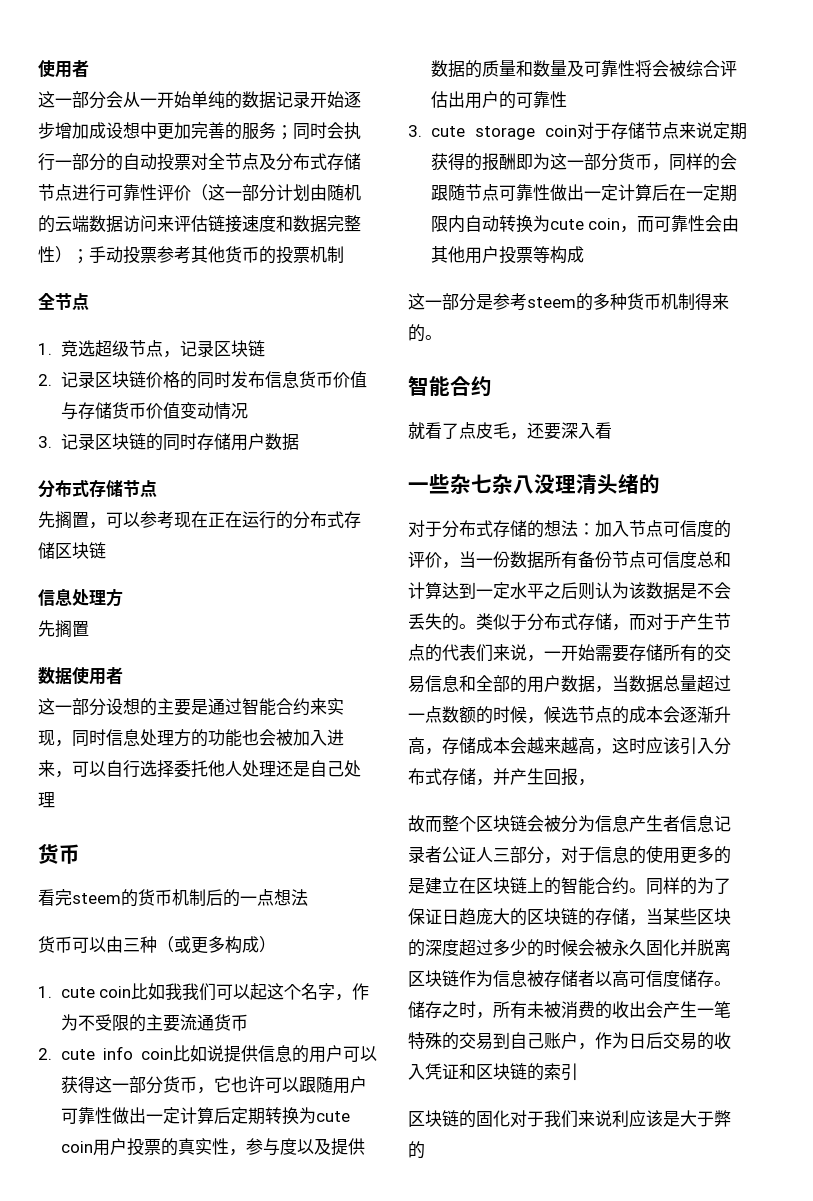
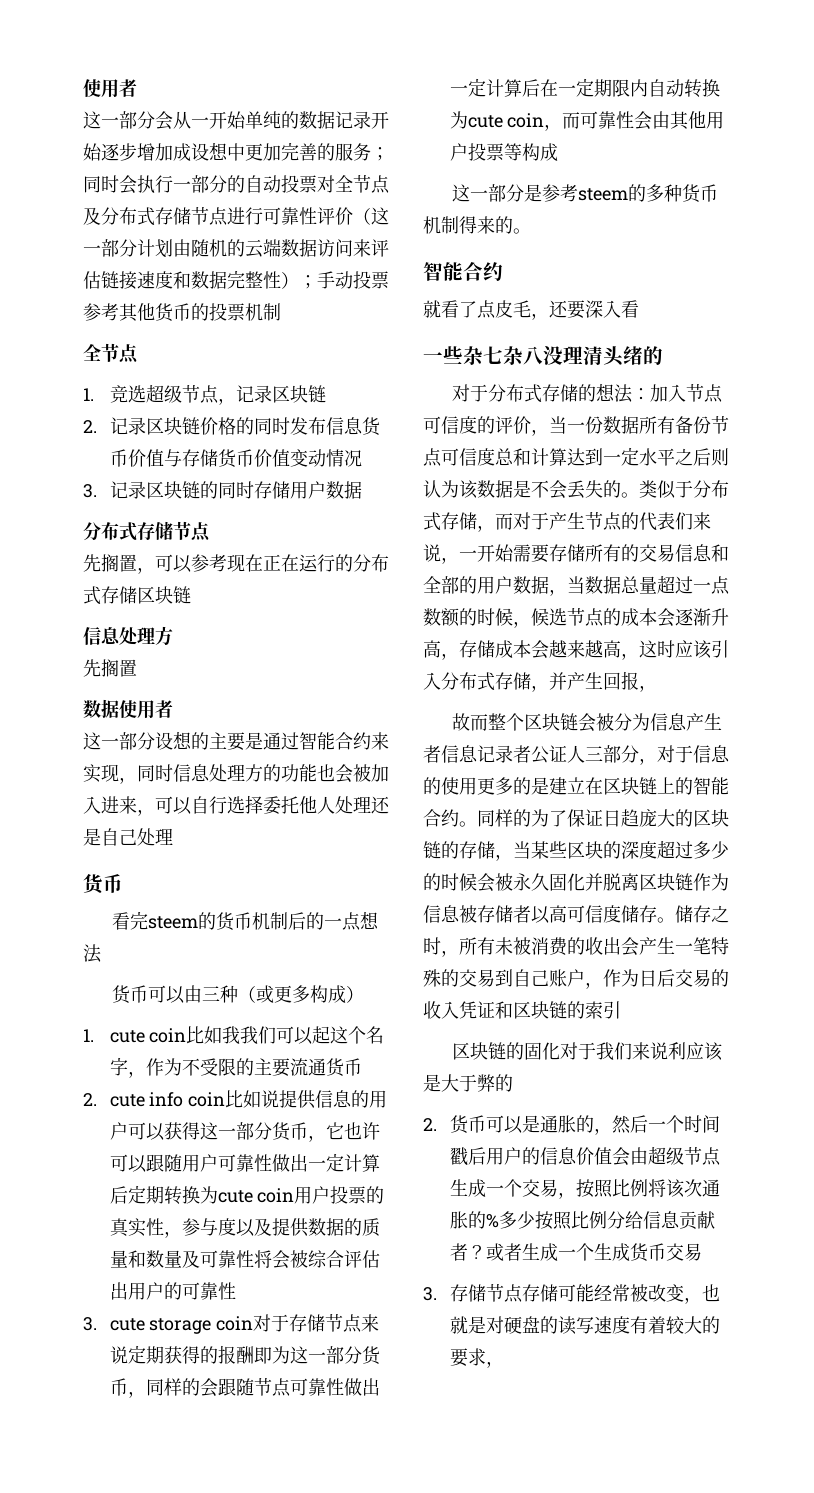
(425, 1150) none -> [423,1115,720,1135] [449,1146,721,1166] [449,1179,720,1199] [449,1211,715,1230] [449,1243,702,1262] [423,1284,720,1304] [449,1316,720,1335] [449,1348,504,1368] // 2.货币可以是通胀的，然后一个时间戳后用户的信息价值会由超级节点生成一个交易，按照比例将该次通胀的%多少按照比例分给信息贡献者？或者生成一个生成货币交易 // 3.存储节点存储可能经常被改变，也就是对硬盘的读写速度有着较大的要求，

